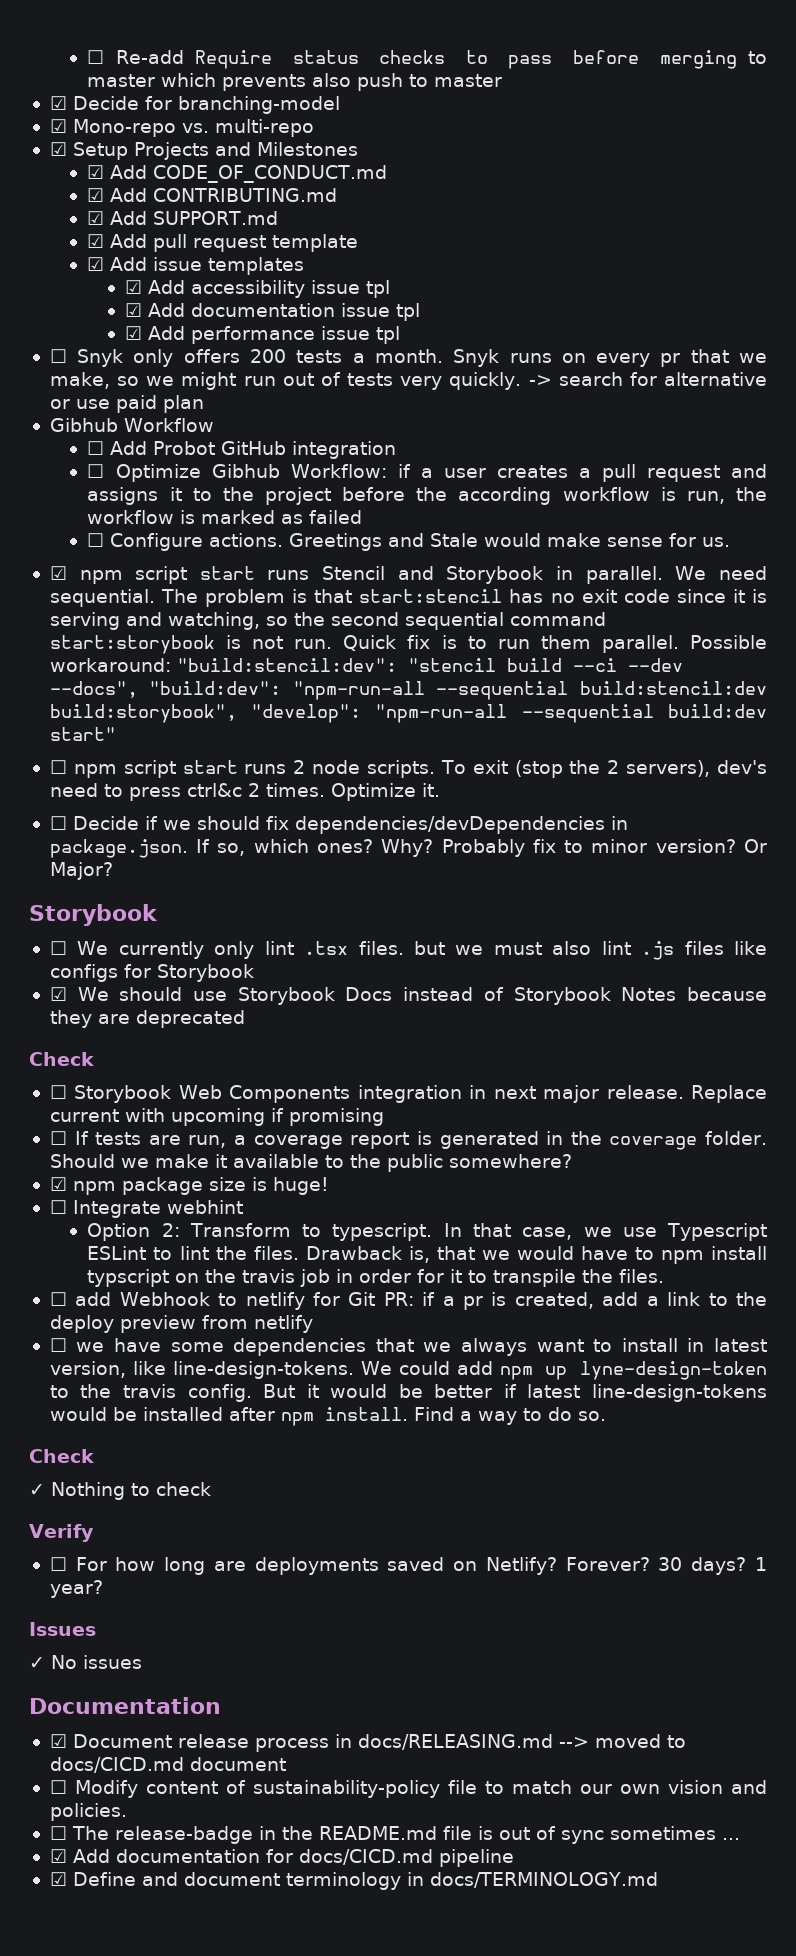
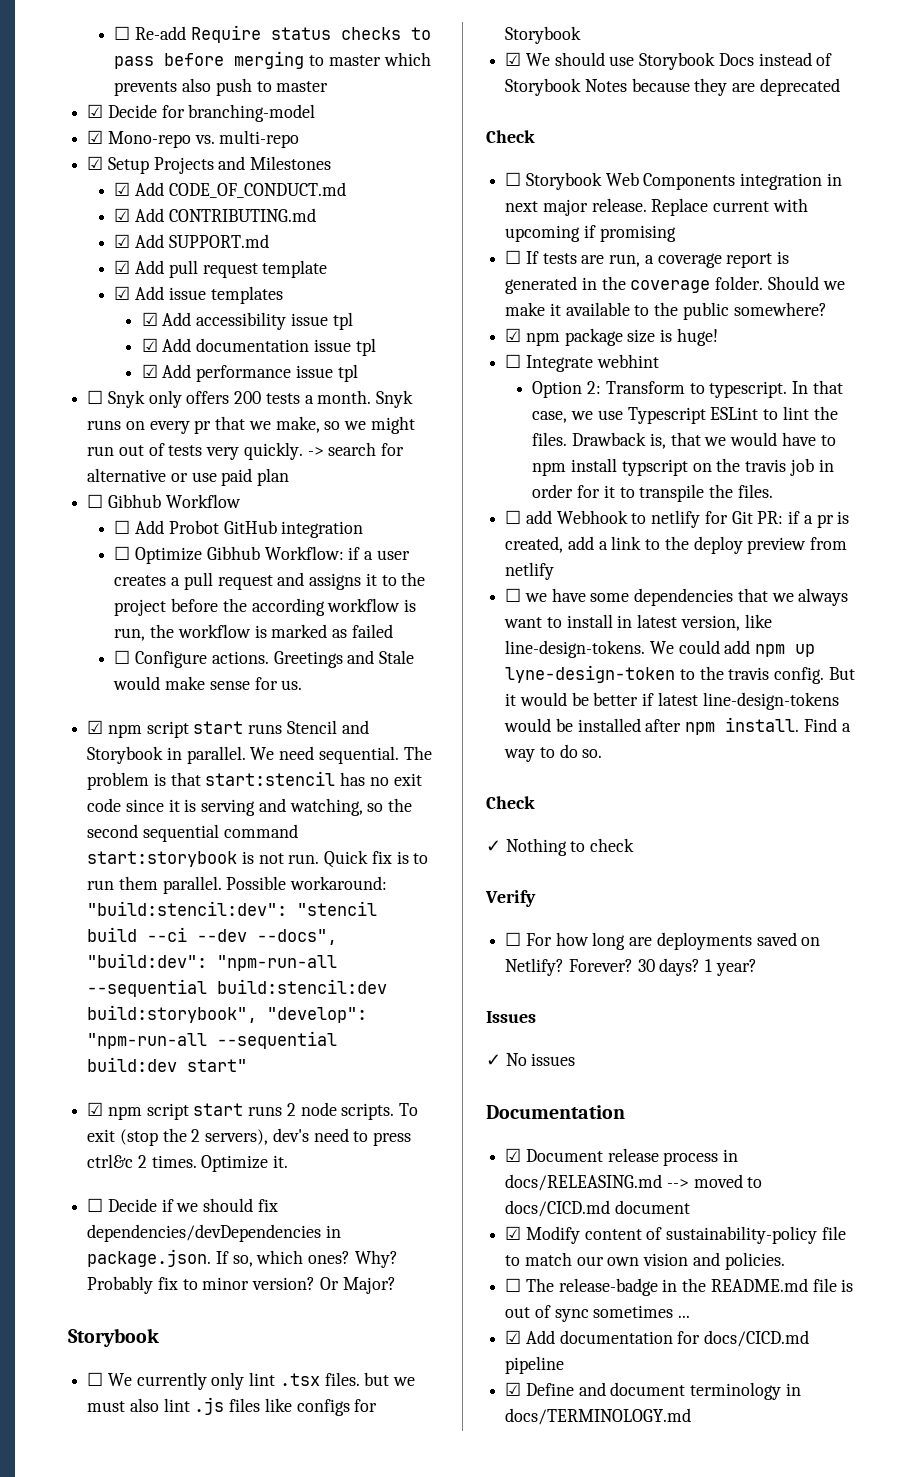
(204, 404) none -> [87,494,104,508] ☐
[49,760,67,774] ☐ -> [87,1102,104,1116] ☑
[49,1780,67,1794] ☐ -> [505,1226,522,1240] ☑

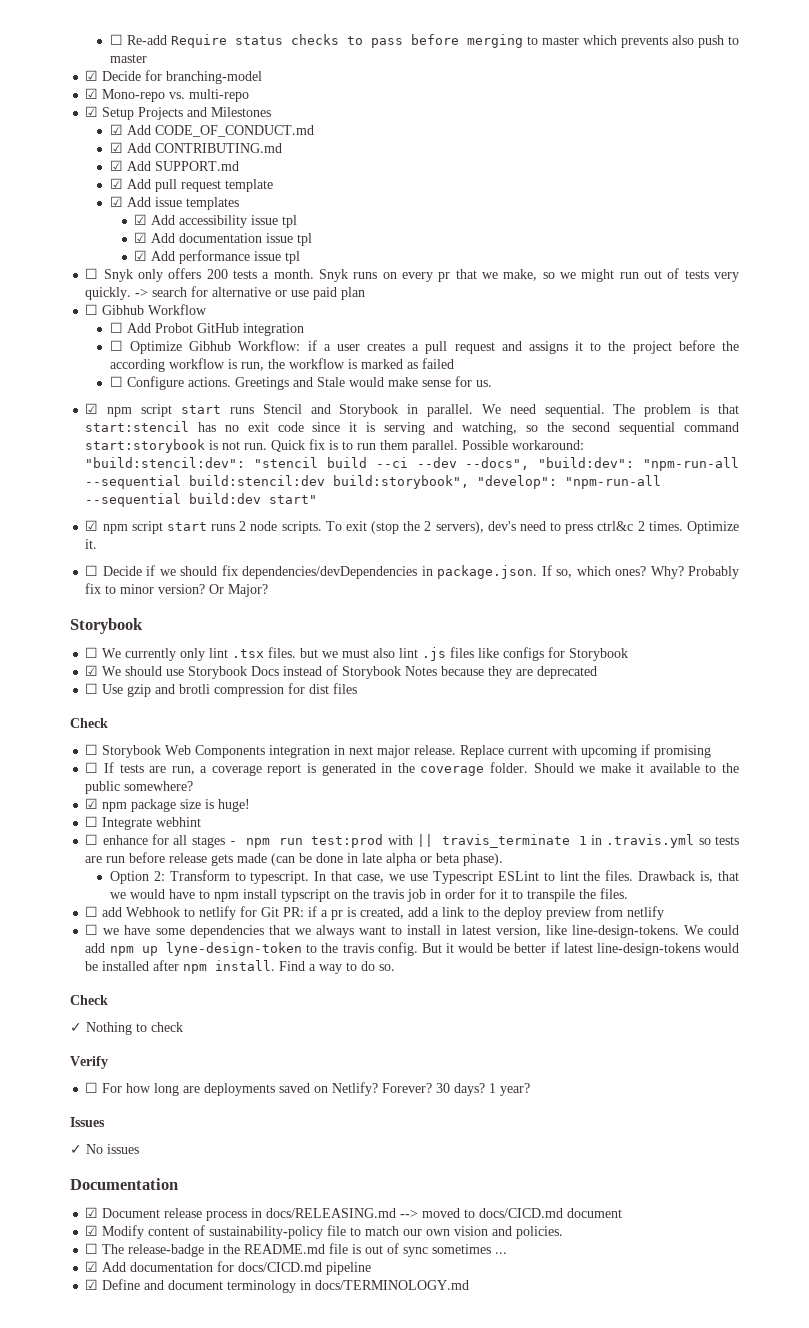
(840, 87) none -> [85,683,358,697] // ☐ Use gzip and brotli compression for dist files
(659, 361) none -> [85,834,739,848] [85,852,504,866] // ☐ enhance for all stages - npm run test:prod with || travis_terminate 1 in .travis.yml so tests are run before release gets made (can be done in late alpha or beta phase).

